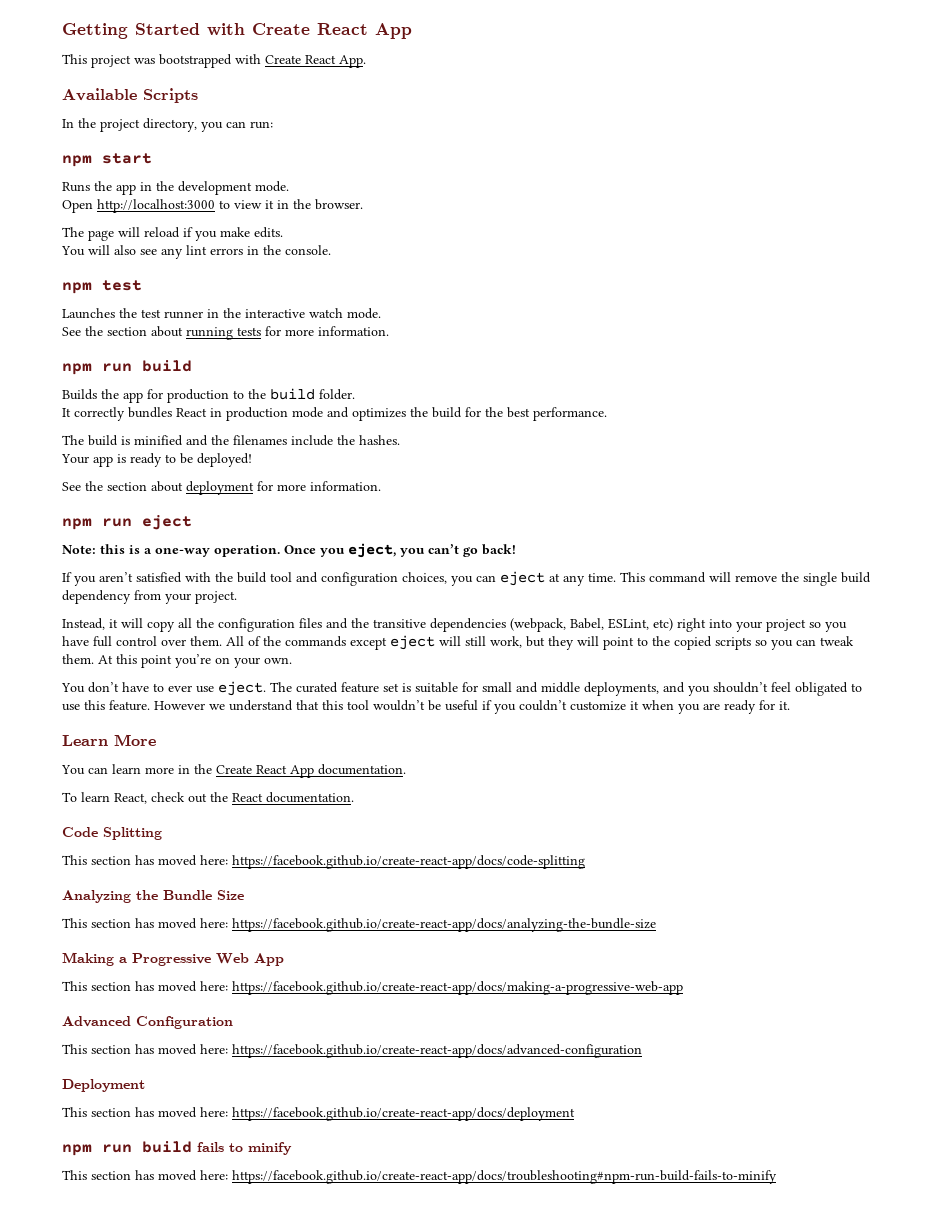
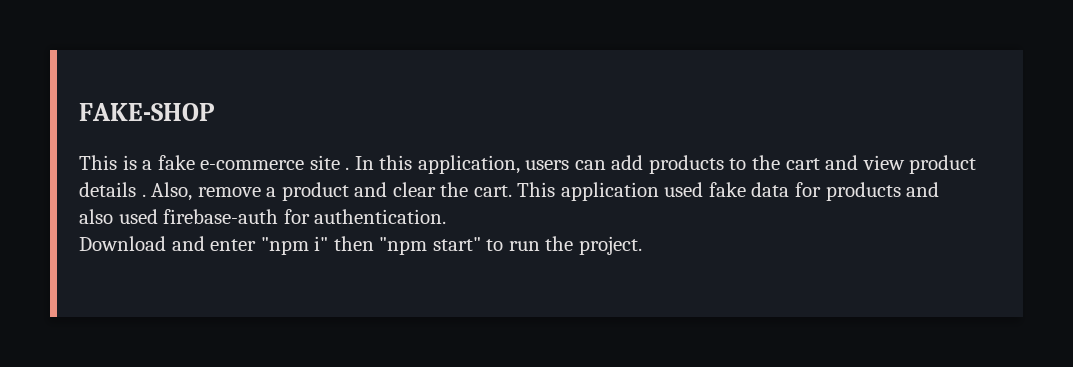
[62,23,412,39] [62,54,366,68] [62,88,198,103] [62,118,273,132] [62,153,152,167] [62,181,289,195] [62,199,363,213] [62,227,283,241] [61,245,331,259] [62,280,142,294] [62,308,381,319] [62,326,389,340] [62,360,192,375] [62,388,355,403] [62,407,607,421] [62,435,400,446] [61,453,252,467] [62,481,381,495] [62,515,192,530] [62,543,516,558] [62,571,871,586] [62,590,237,604] [62,618,847,632] [62,635,854,650] [62,654,292,668] [61,681,862,696] [62,700,790,714] [62,734,156,746] [61,764,406,778] [62,792,354,804] [62,827,162,840] [62,855,585,869] [62,890,244,903] [62,918,656,932] [62,952,284,966] [62,981,683,995] [62,1016,233,1029] [62,1044,642,1058] [62,1079,145,1092] [62,1107,575,1121] [62,1141,292,1156] [62,1170,777,1184] Getting Started with Create React App // This project was bootstrapped with Create React App. // Available Scripts // In the project directory, you can run: // npm start // Runs the app in the development mode. // Open http://localhost:3000 to view it in the browser. // The page will reload if you make edits. // You will also see any lint errors in the console. // npm test // Launches the test runner in the interactive watch mode. // See the section about running tests for more information. // npm run build // Builds the app for production to the build folder. // It correctly bundles React in production mode and optimizes the build for the best performance. // The build is minified and the filenames include the hashes. // Your app is ready to be deployed! // See the section about deployment for more information. // npm run eject // Note: this is a one-way operation. Once you eject, you can’t go back! // If you aren’t satisfied with the build tool and configuration choices, you can eject at any time. This command will remove the single build dependency from your project. // Instead, it will copy all the configuration files and the transitive dependencies (webpack, Babel, ESLint, etc) right into your project so you have full control over them. All of the commands except eject will still work, but they will point to the copied scripts so you can tweak them. At this point you’re on your own. // You don’t have to ever use eject. The curated feature set is suitable for small and middle deployments, and you shouldn’t feel obligated to use this feature. However we understand that this tool wouldn’t be useful if you couldn’t customize it when you are ready for it. // Learn More // You can learn more in the Create React App documentation. // To learn React, check out the React documentation. // Code Splitting // This section has moved here: https://facebook.github.io/create-react-app/docs/code-splitting // Analyzing the Bundle Size // This section has moved here: https://facebook.github.io/create-react-app/docs/analyzing-the-bundle-size // Making a Progressive Web App // This section has moved here: https://facebook.github.io/create-react-app/docs/making-a-progressive-web-app // Advanced Configuration // This section has moved here: https://facebook.github.io/create-react-app/docs/advanced-configuration // Deployment // This section has moved here: https://facebook.github.io/create-react-app/docs/deployment // npm run build fails to minify // This section has moved here: https://facebook.github.io/create-react-app/docs/troubleshooting#npm-run-build-fails-to-minify -> [79,103,214,121] [79,155,977,174] [79,182,940,201] [79,209,447,224] [79,236,642,255] FAKE-SHOP // This is a fake e-commerce site . In this application, users can add products to the cart and view product details . Also, remove a product and clear the cart. This application used fake data for products and also used firebase-auth for authentication. // Download and enter "npm i" then "npm start" to run the project.

